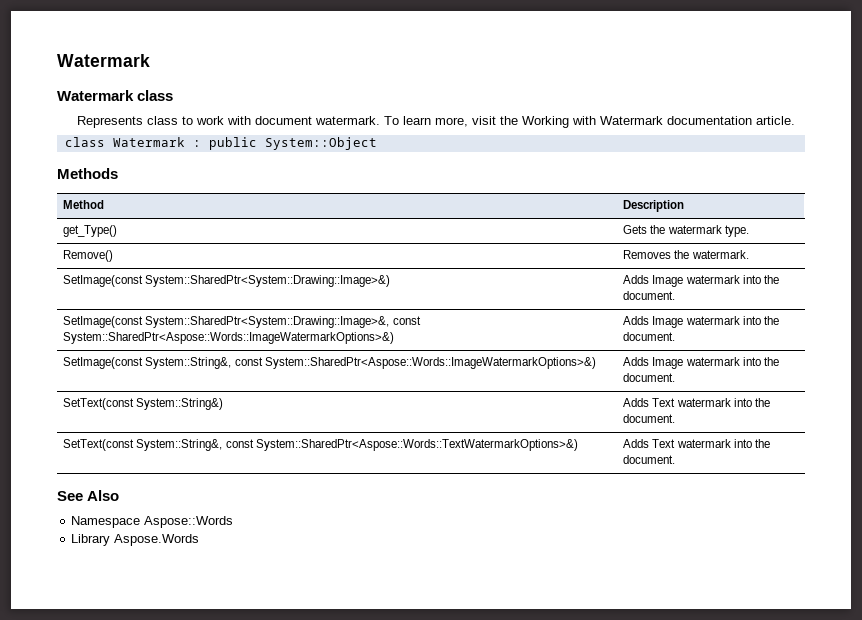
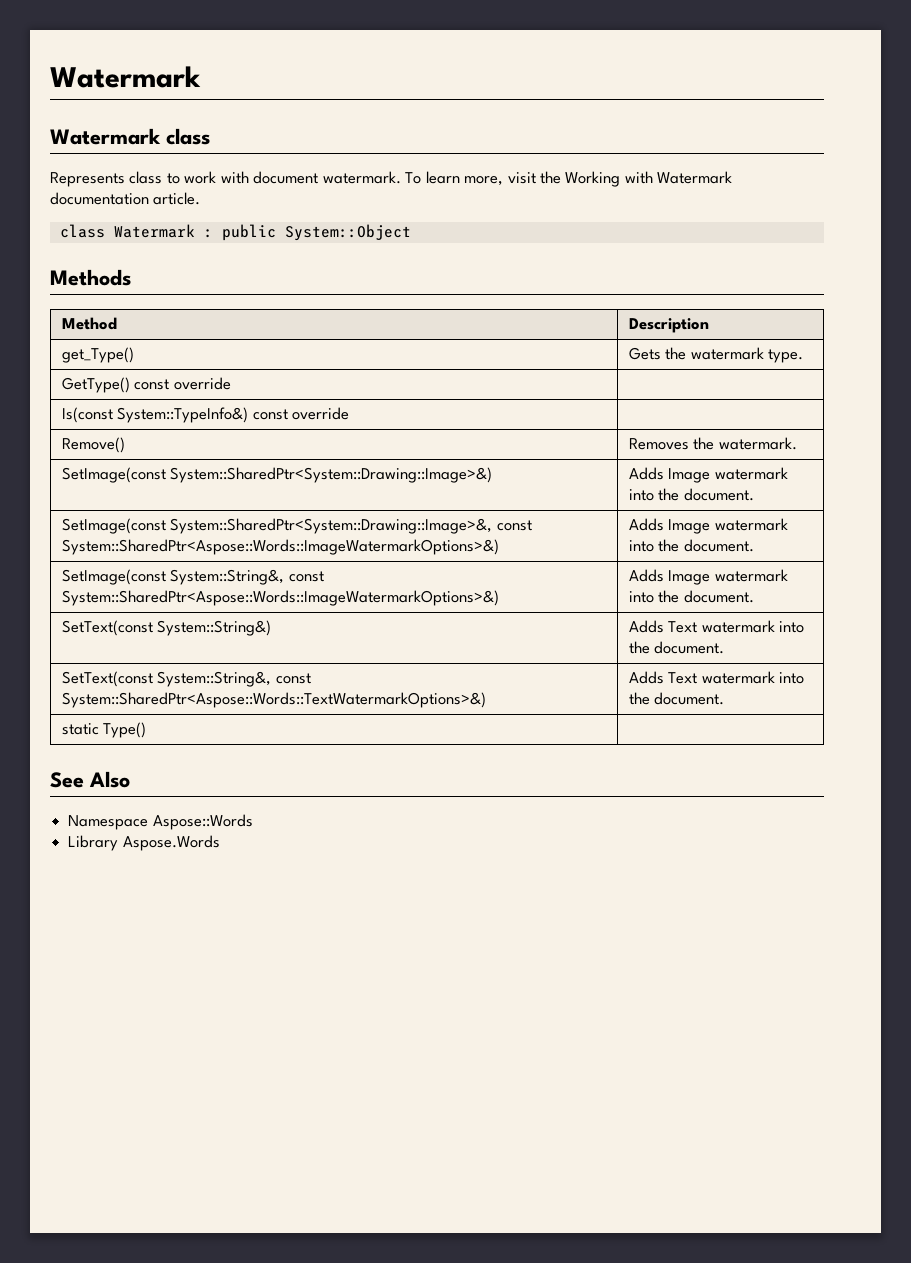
(749, 231) none -> [61,377,231,393] [61,407,350,423] // GetType() const override | // Is(const System::TypeInfo&) const override |
(676, 459) none -> [61,722,147,738] // static Type() |

